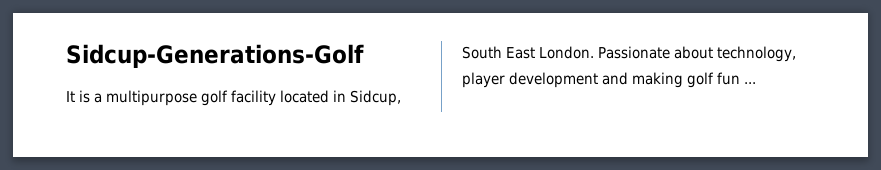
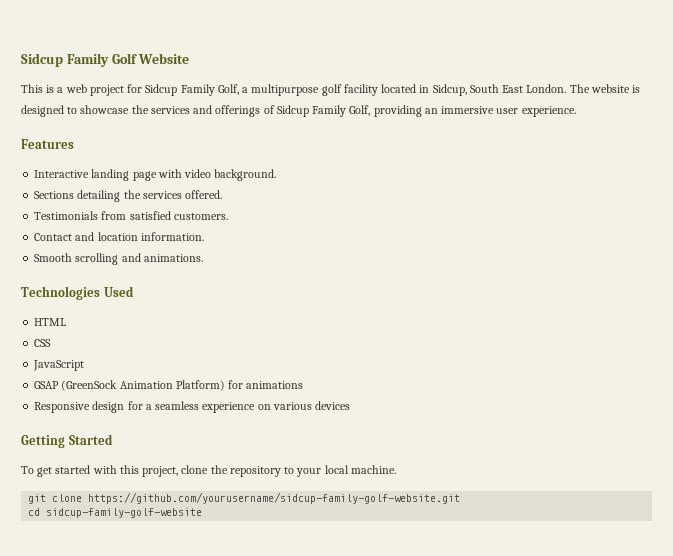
[66,44,364,68] [66,90,91,103] Sidcup-Generations-Golf // It is -> [21,53,190,67] [21,84,239,96] Sidcup Family Golf Website // This is a web project for Sidcup Family Golf,
[598,46,797,62] [462,72,757,88] Passionate about technology, player development and making golf fun ... -> [569,84,641,93] [21,105,576,117] [21,139,74,149] [34,169,277,181] [34,190,223,202] [34,211,228,220] [34,232,204,241] [34,253,203,265] [21,286,134,300] [34,318,67,326] [34,339,52,347] [33,360,85,371] [34,380,304,391] [34,401,351,413] [21,434,113,448] [21,465,396,477] [28,492,461,504] [28,508,203,518] The website is designed to showcase the services and offerings of Sidcup Family Golf, providing an immersive user experience. // Features // Interactive landing page with video background. // Sections detailing the services offered. // Testimonials from satisfied customers. // Contact and location information. // Smooth scrolling and animations. // Technologies Used // HTML // CSS // JavaScript // GSAP (GreenSock Animation Platform) for animations // Responsive design for a seamless experience on various devices // Getting Started // To get started with this project, clone the repository to your local machine. // git clone https://github.com/yourusername/sidcup-family-golf-website.git // cd sidcup-family-golf-website

